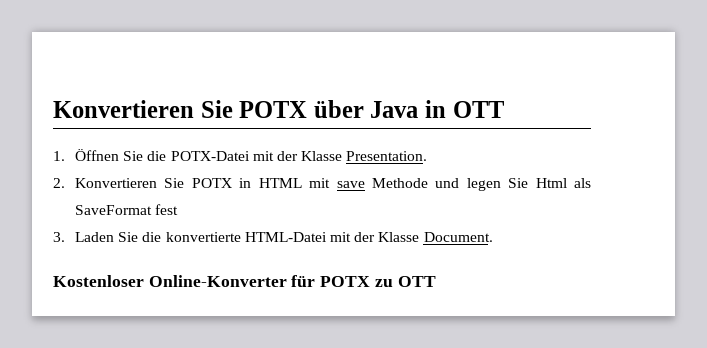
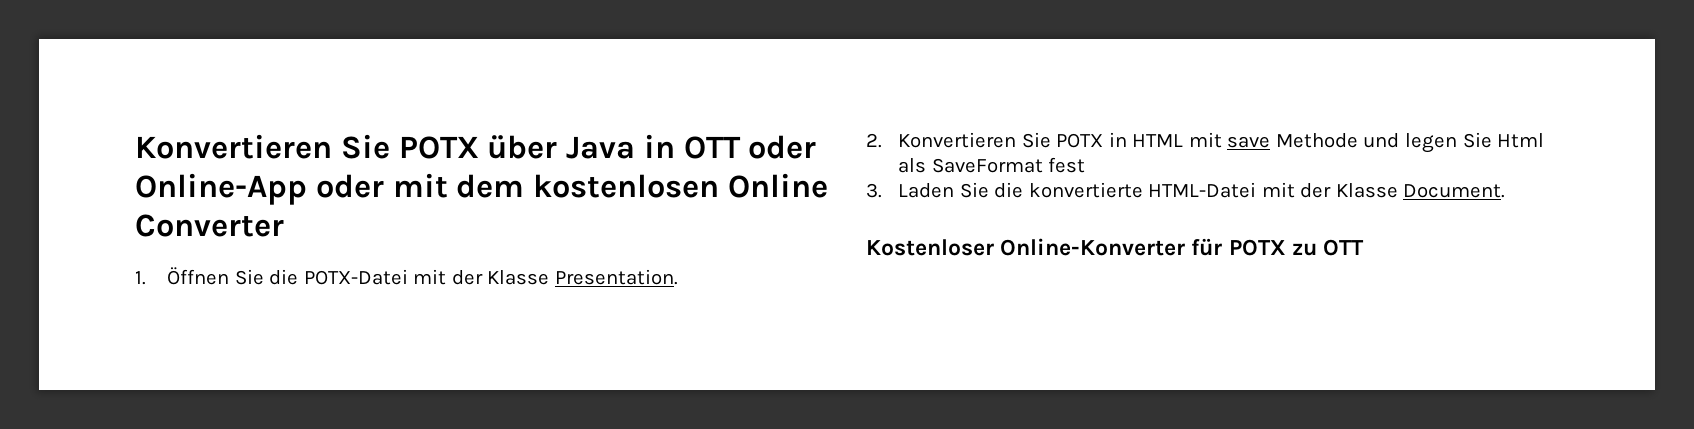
(504, 109) none -> [748,135,817,159] [135,173,828,205] [135,214,284,237] oder Online-App oder mit dem kostenlosen Online Converter

